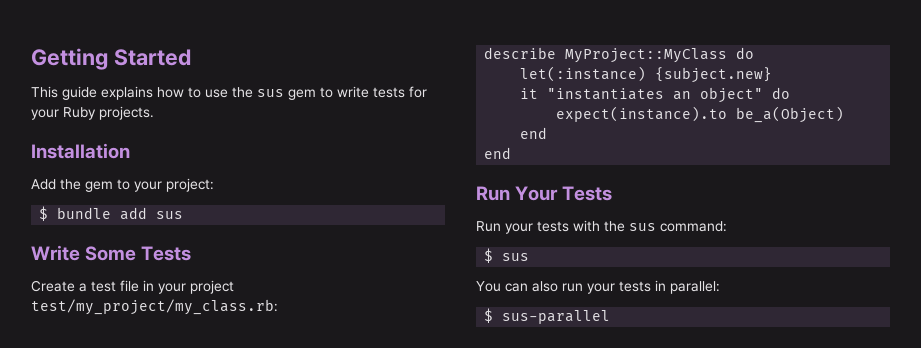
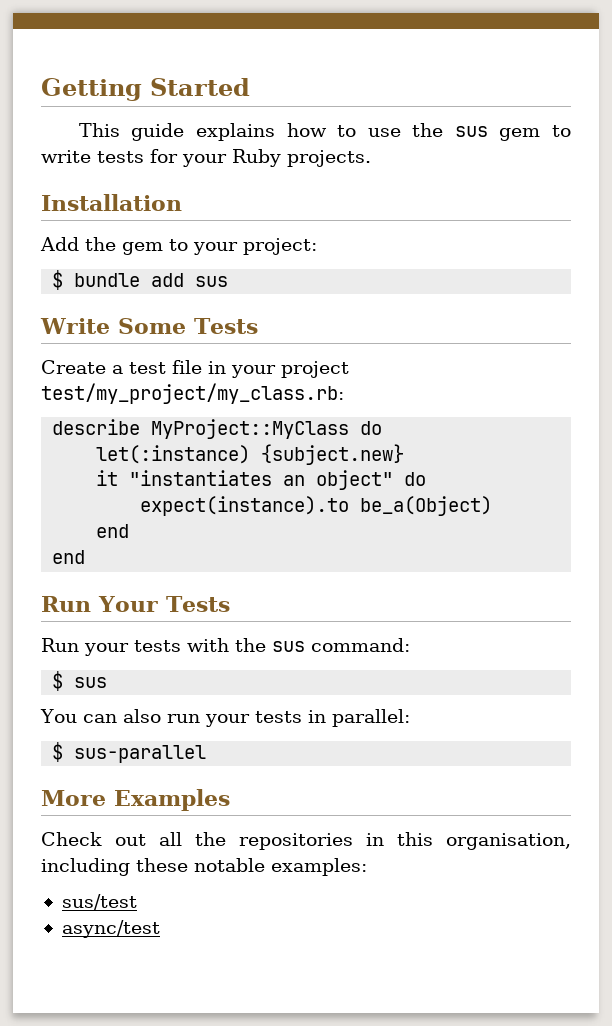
(611, 317) none -> [41,789,230,811] [41,832,571,850] [41,858,367,876] [61,894,137,910] [61,920,160,938] // More Examples // Check out all the repositories in this organisation, including these notable examples: // sus/test // async/test

